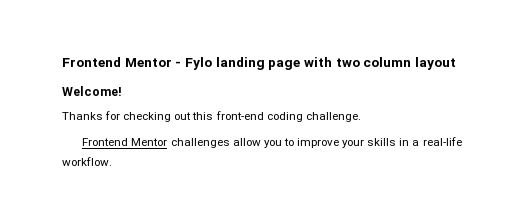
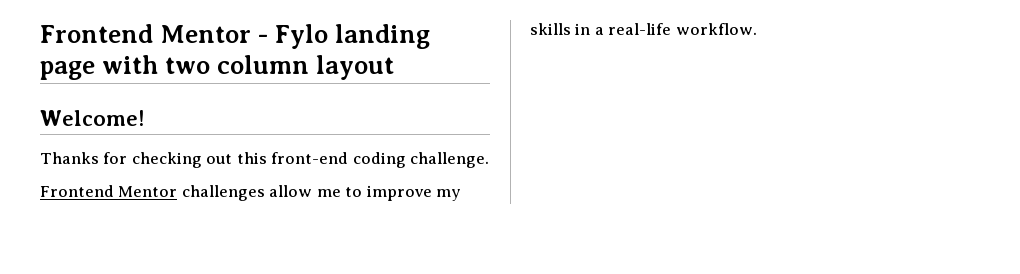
[263,140,282,148] you -> [316,189,341,197] me
[342,139,365,148] your -> [436,189,462,201] my

